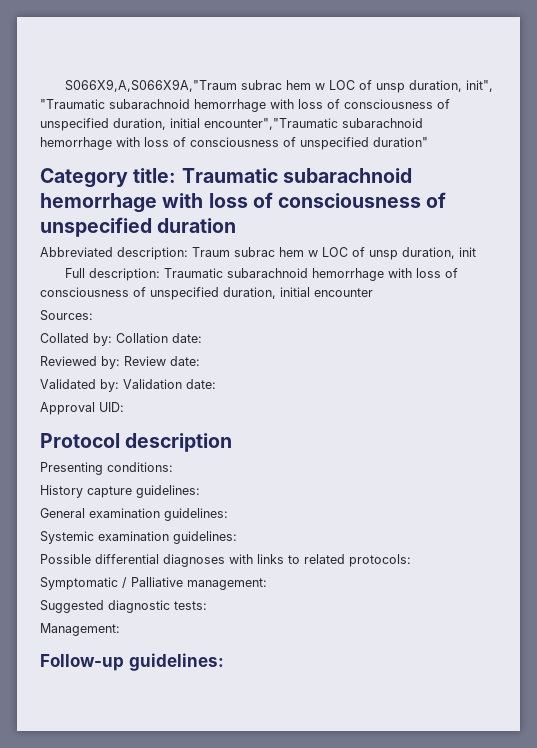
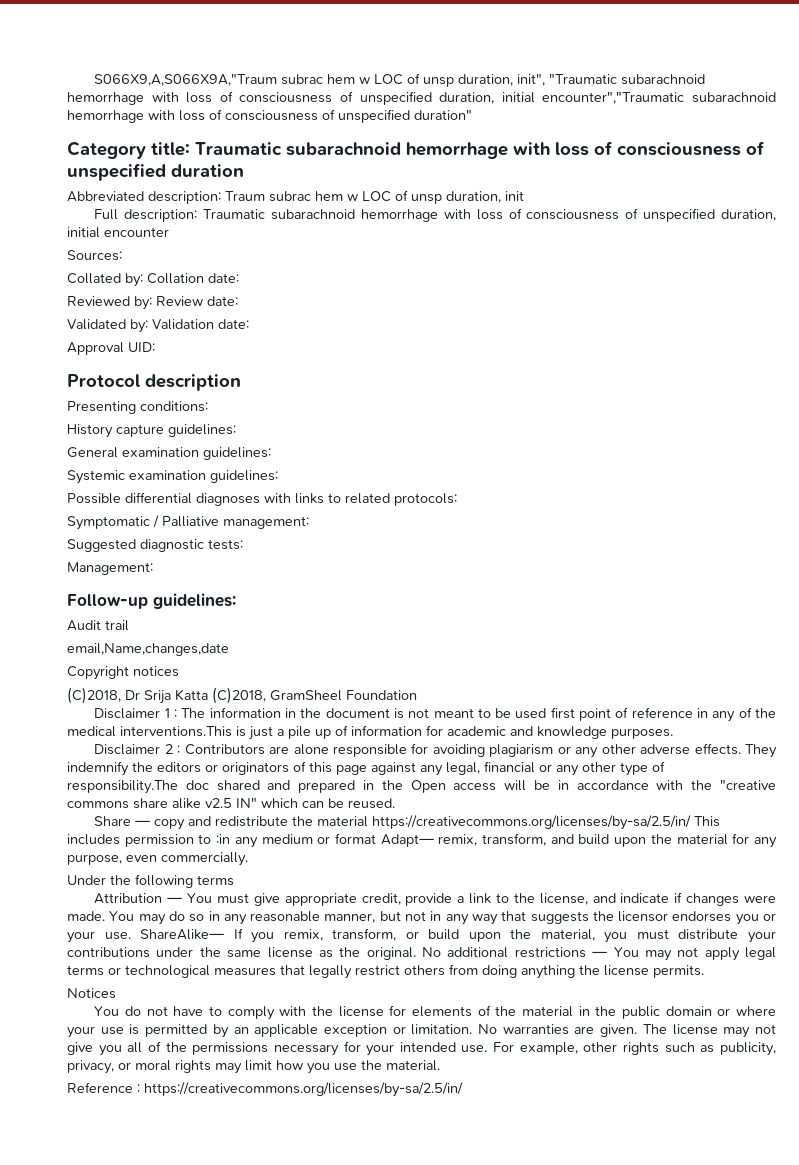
(224, 662) none -> [67,620,129,631] [67,643,229,656] [67,666,179,680] [67,687,417,704] [94,707,776,722] [67,725,673,740] [94,743,777,758] [67,761,665,776] [67,779,776,794] [67,797,395,809] [94,815,721,830] [67,833,778,848] [67,852,248,866] [67,874,234,888] [94,892,777,906] [67,911,776,925] [67,928,776,943] [67,947,776,961] [67,964,704,979] [67,988,116,999] [94,1005,776,1020] [67,1024,777,1038] [67,1041,776,1056] [67,1060,440,1074] [67,1082,463,1097] // Audit trail // email,Name,changes,date // Copyright notices // (C)2018, Dr Srija Katta (C)2018, GramSheel Foundation // Disclaimer 1 : The information in the document is not meant to be used first point of reference in any of the medical interventions.This is just a pile up of information for academic and knowledge purposes. // Disclaimer 2 : Contributors are alone responsible for avoiding plagiarism or any other adverse effects. They indemnify the editors or originators of this page against any legal, financial or any other type of responsibility.The doc shared and prepared in the Open access will be in accordance with the "creative commons share alike v2.5 IN" which can be reused. // Share — copy and redistribute the material https://creativecommons.org/licenses/by-sa/2.5/in/ This includes permission to :in any medium or format Adapt— remix, transform, and build upon the material for any purpose, even commercially. // Under the following terms // Attribution — You must give appropriate credit, provide a link to the license, and indicate if changes were made. You may do so in any reasonable manner, but not in any way that suggests the licensor endorses you or your use. ShareAlike— If you remix, transform, or build upon the material, you must distribute your contributions under the same license as the original. No additional restrictions — You may not apply legal terms or technological measures that legally restrict others from doing anything the license permits. // Notices // You do not have to comply with the license for elements of the material in the public domain or where your use is permitted by an applicable exception or limitation. No warranties are given. The license may not give you all of the permissions necessary for your intended use. For example, other rights such as publicity, privacy, or moral rights may limit how you use the material. // Reference : https://creativecommons.org/licenses/by-sa/2.5/in/

